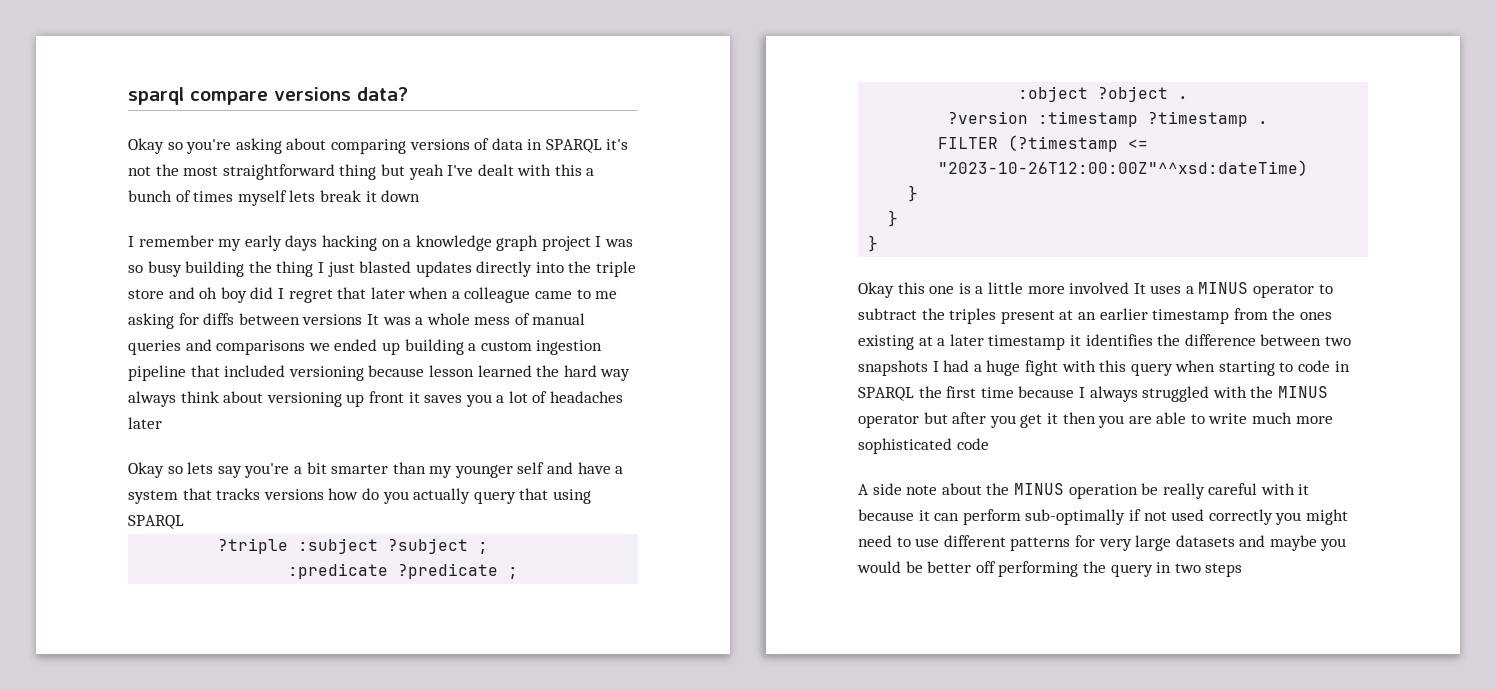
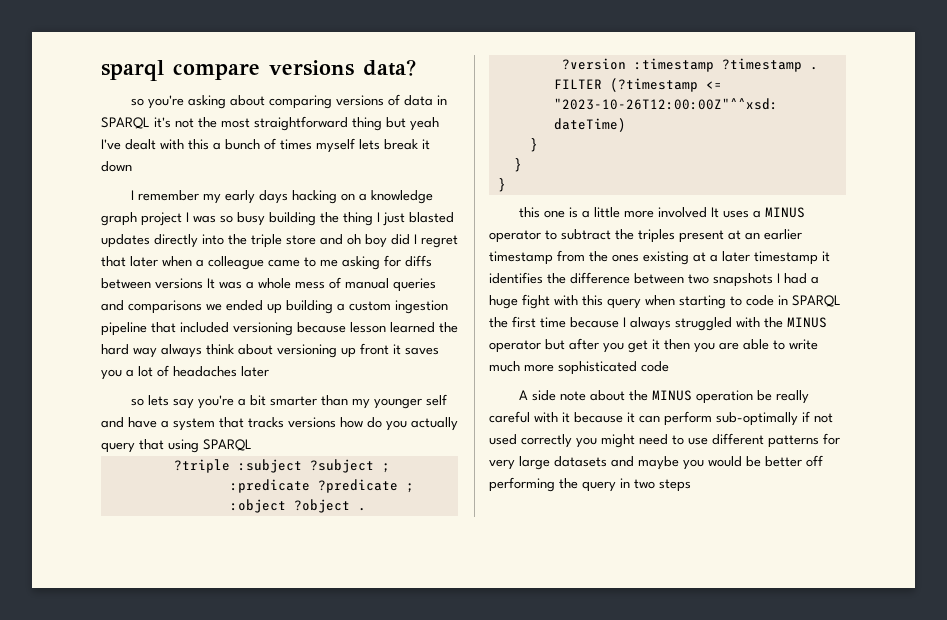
[128,138,164,154] Okay -> (416, 67) none
[128,462,164,478] Okay -> (269, 371) none
[858,282,894,298] Okay -> (506, 185) none

